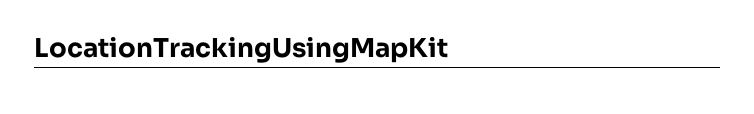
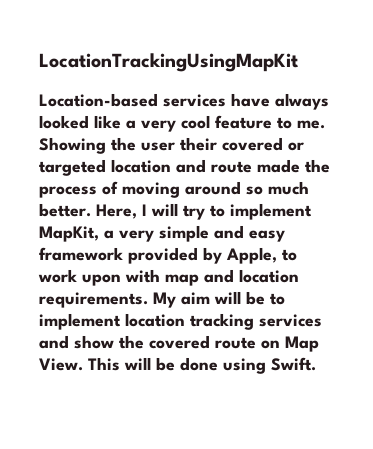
(448, 50) none -> [39,93,329,110] [39,115,325,132] [39,137,304,154] [39,159,330,176] [39,181,309,198] [39,203,312,220] [39,225,285,242] [39,247,297,264] [38,269,299,286] [39,291,285,308] [39,313,322,330] [39,335,319,352] [39,357,316,374] // Location-based services have always looked like a very cool feature to me. Showing the user their covered or targeted location and route made the process of moving around so much better. Here, I will try to implement MapKit, a very simple and easy framework provided by Apple, to work upon with map and location requirements. My aim will be to implement location tracking services and show the covered route on Map View. This will be done using Swift.

